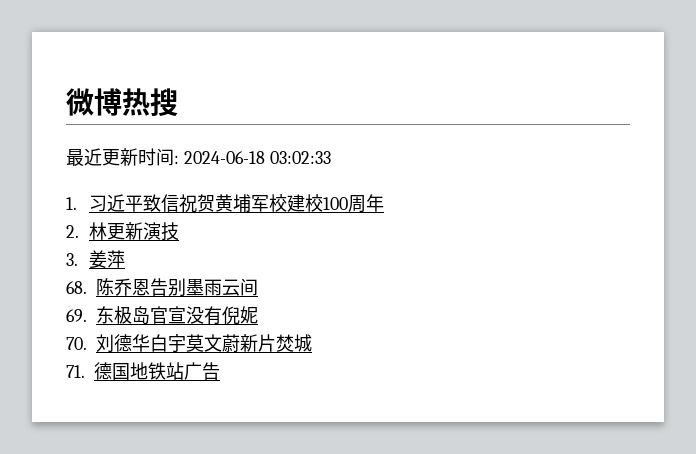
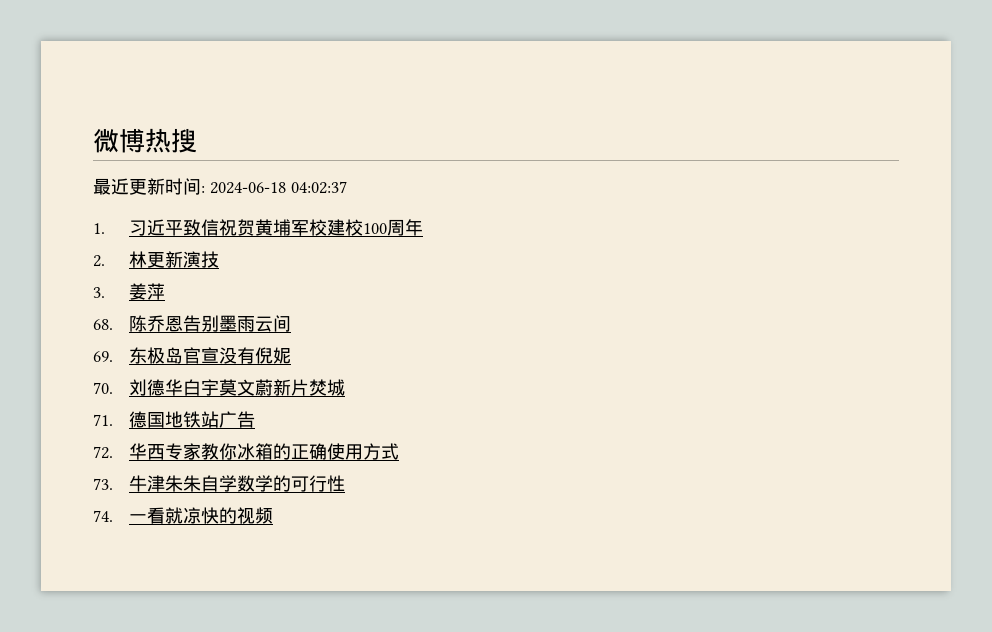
[269,151,331,164] 03:02:33 -> [291,181,347,194] 04:02:37
(220, 371) none -> [93,443,399,460] [93,475,345,492] [93,507,273,524] // 72.华西专家教你冰箱的正确使用方式 // 73.牛津朱朱自学数学的可行性 // 74.一看就凉快的视频

